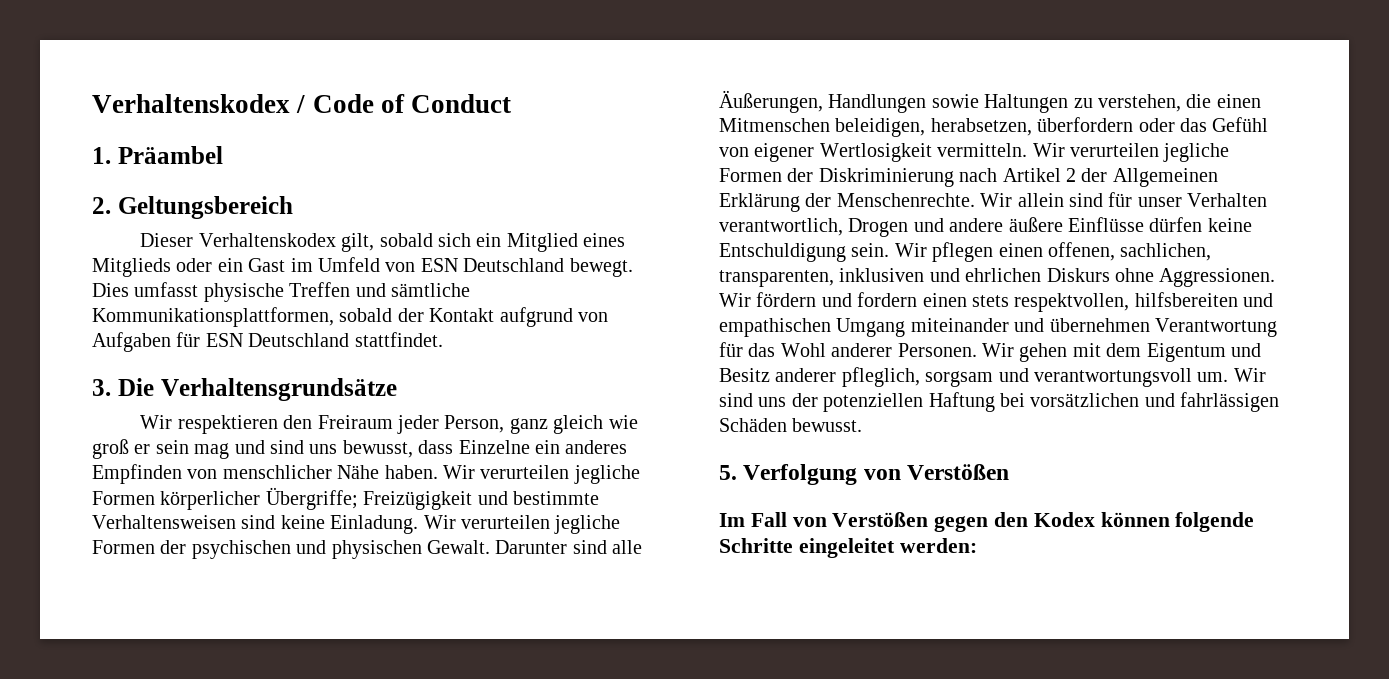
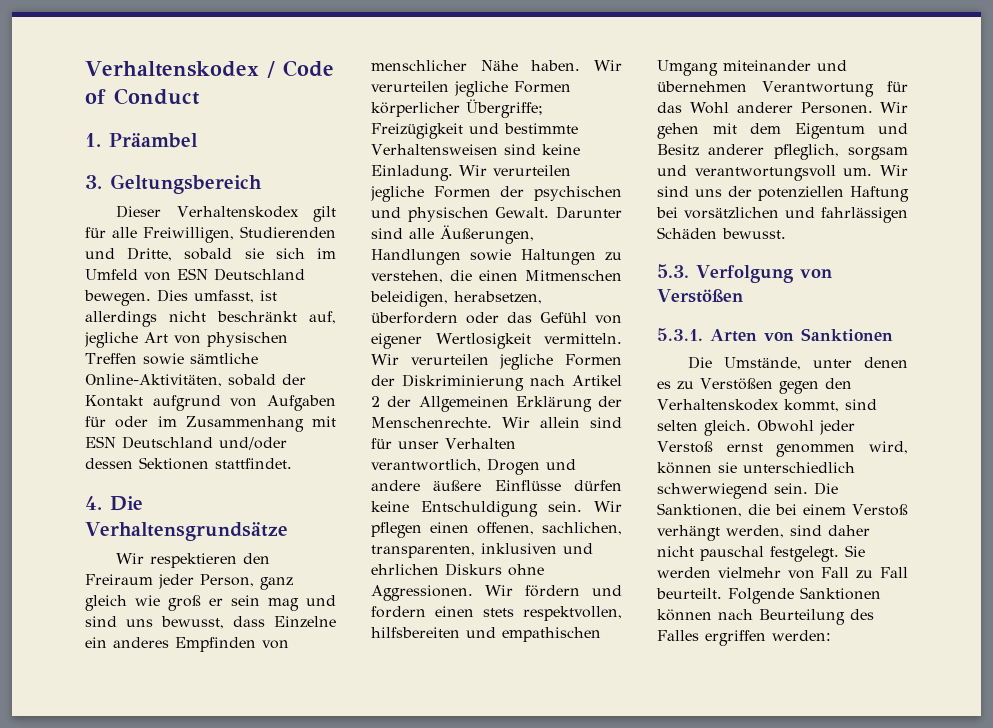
[92,197,111,214] 2. -> [85,175,102,189] 3.
[341,233,626,252] [92,258,286,277] gilt, sobald sich ein Mitglied eines Mitglieds oder ein Gast -> [313,206,336,222] [85,226,336,243] [85,247,305,261] gilt für alle Freiwilligen, Studierenden und Dritte, sobald sie sich
[569,258,633,277] [92,282,470,302] [92,307,334,327] bewegt. Dies umfasst physische Treffen und sämtliche Kommunikationsplattformen, -> [84,289,277,306] [85,311,336,327] [84,332,288,348] [85,353,258,365] [85,374,222,387] bewegen. Dies umfasst, ist allerdings nicht beschränkt auf, jegliche Art von physischen Treffen sowie sämtliche Online-Aktivitäten,
[205,333,350,347] ESN Deutschland -> [115,416,336,432] [85,436,287,450] [85,457,209,470] oder im Zusammenhang mit ESN Deutschland und/oder dessen Sektionen
[92,379,111,396] 3. -> [85,496,102,510] 4.
[719,465,737,480] 5. -> [657,264,689,278] 5.3.
[719,512,1255,532] [719,538,895,558] Im Fall von Verstößen gegen den Kodex können folgende Schritte eingeleitet -> [657,328,893,342] [688,356,908,370] [657,378,852,394] [657,399,877,412] [657,420,855,436] [657,441,908,457] [657,462,855,474] [657,482,838,499] [657,503,909,517] [657,525,870,541] [657,545,865,562] [657,567,908,579] [656,587,881,604] [657,609,874,625] [657,630,766,646] 5.3.1. Arten von Sanktionen // Die Umstände, unter denen es zu Verstößen gegen den Verhaltenskodex kommt, sind selten gleich. Obwohl jeder Verstoß ernst genommen wird, können sie unterschiedlich schwerwiegend sein. Die Sanktionen, die bei einem Verstoß verhängt werden, sind daher nicht pauschal festgelegt. Sie werden vielmehr von Fall zu Fall beurteilt. Folgende Sanktionen können nach Beurteilung des Falles ergriffen

